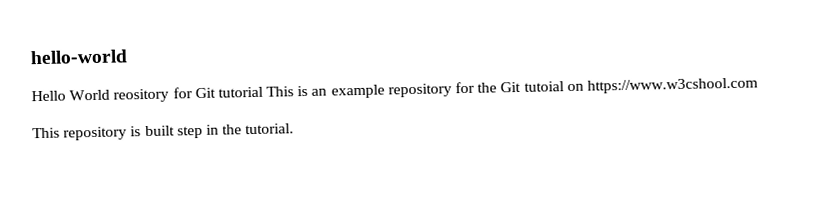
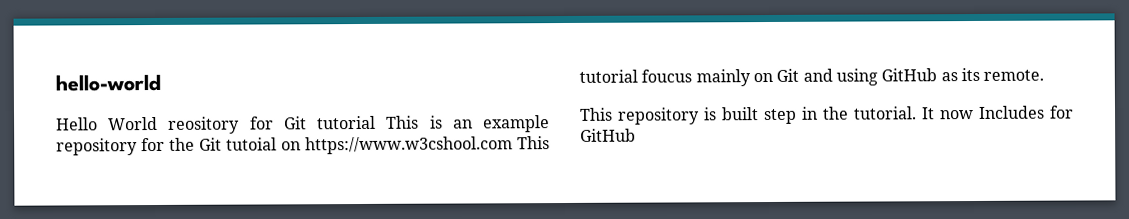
(758, 85) none -> [517,136,550,150] [579,67,1045,87] This tutorial foucus mainly on Git and using GitHub as its remote.
(295, 129) none -> [921,105,1074,120] [580,128,636,142] It now Includes for GitHub

